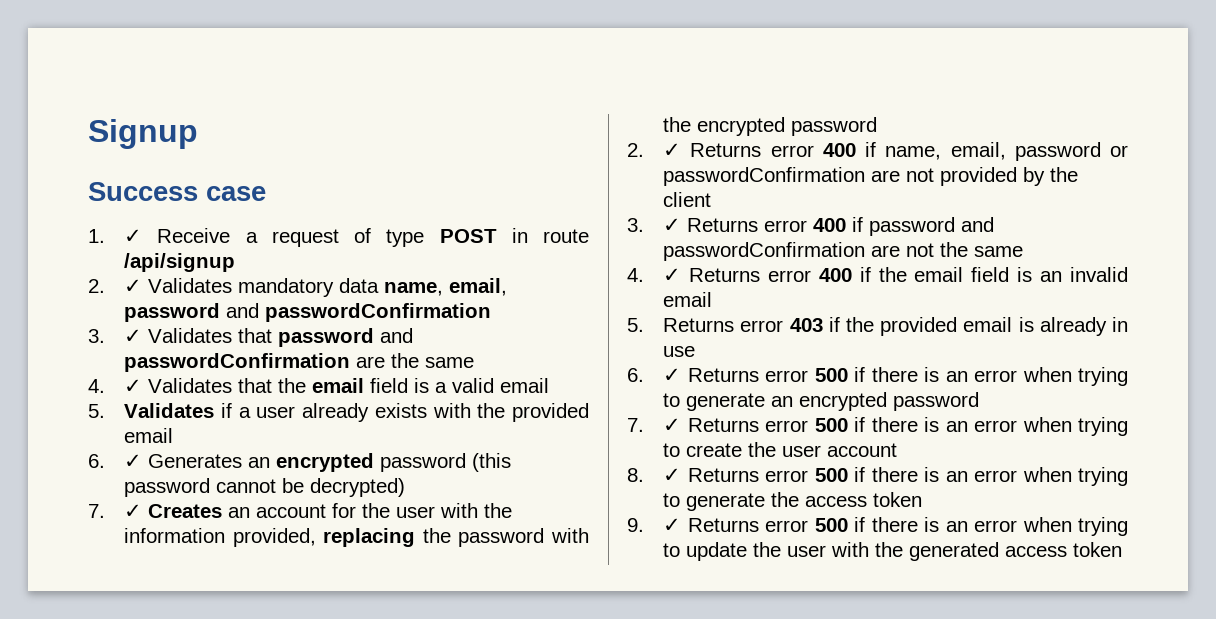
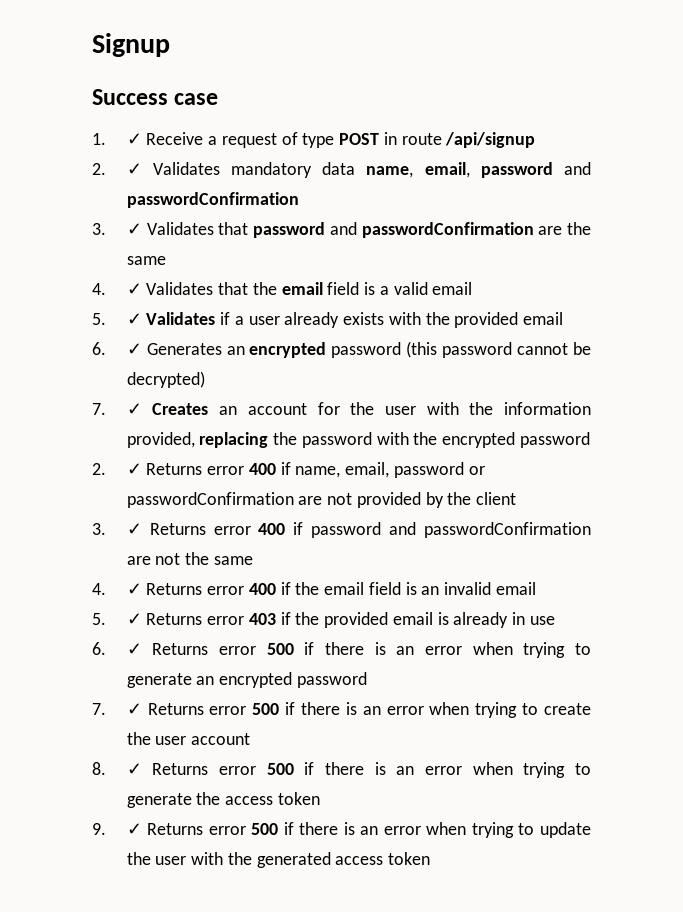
(105, 411) none -> [126,313,142,325] ✓
(644, 325) none -> [126,613,142,625] ✓

